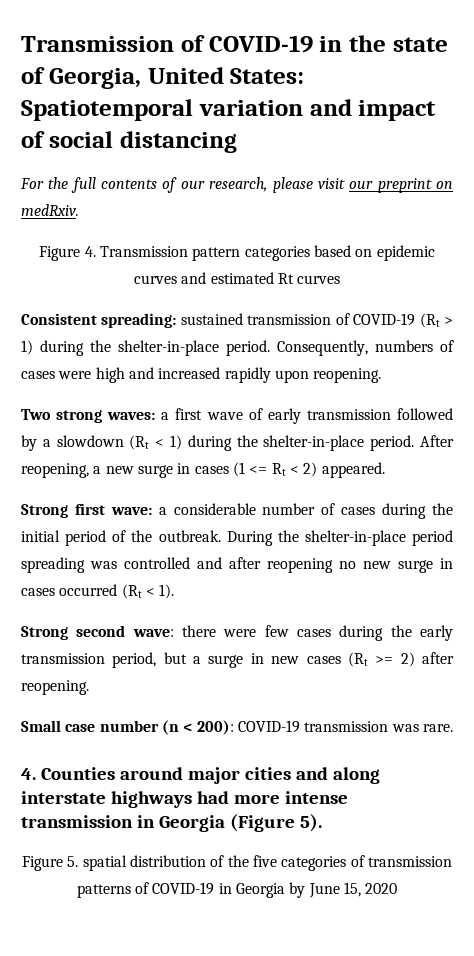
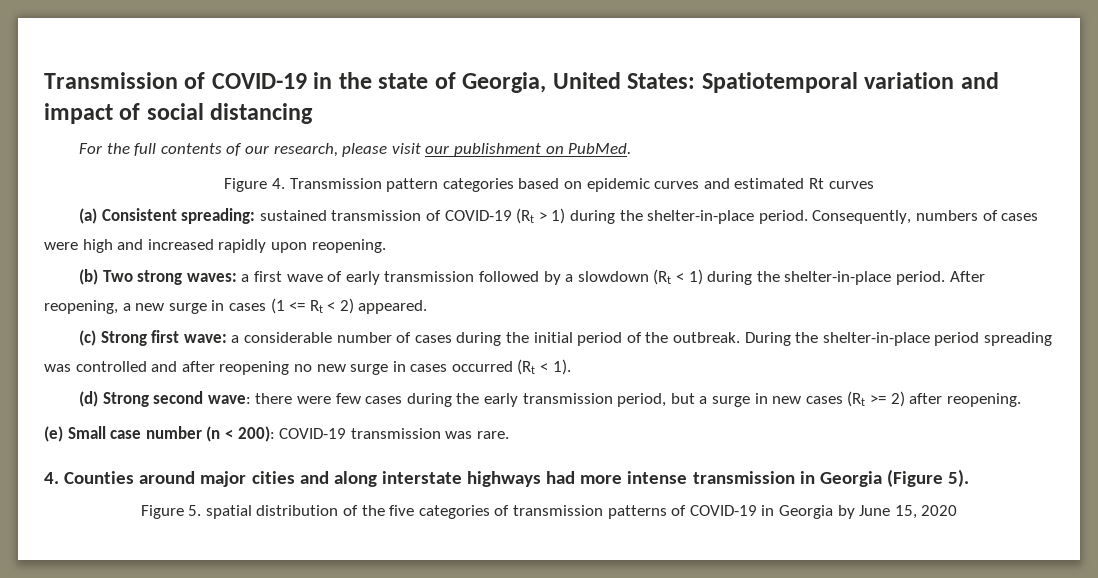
[377,178,454,193] [21,204,79,216] preprint on medRxiv. -> [454,143,632,157] publishment on PubMed.
(341, 279) none -> [79,208,98,224] (a)
(382, 375) none -> [79,269,99,285] (b)
(385, 470) none -> [79,330,97,346] (c)
(175, 591) none -> [79,391,99,407] (d)
(89, 687) none -> [44,426,63,442] (e)

